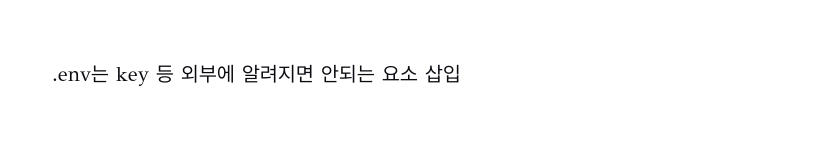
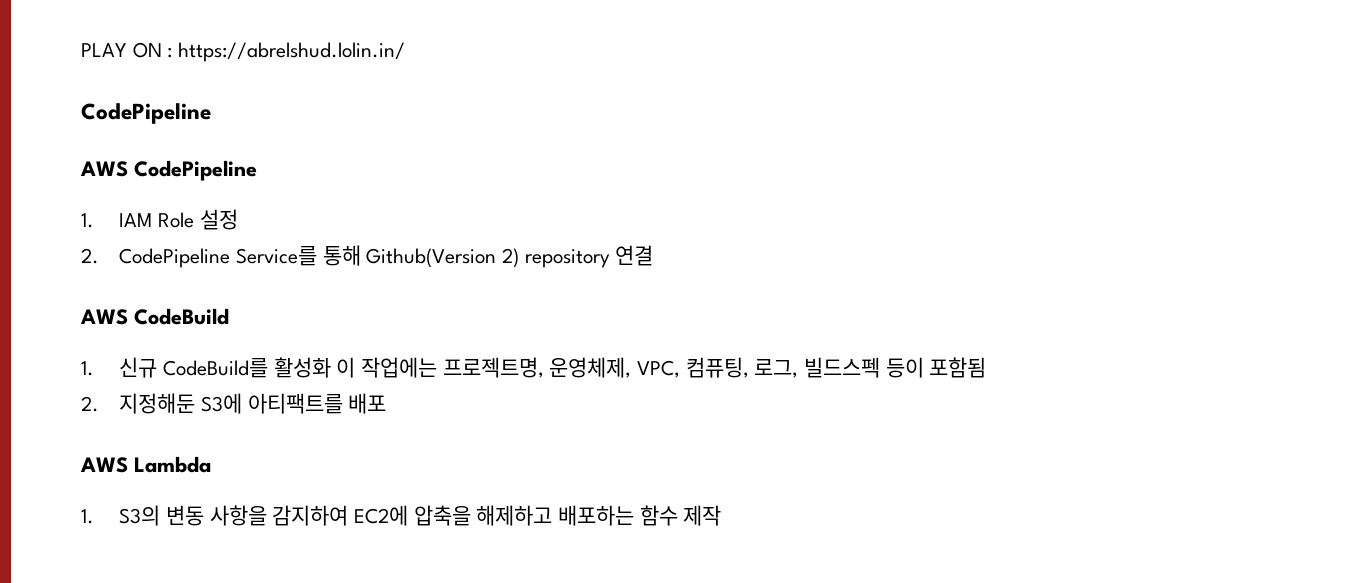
[52,64,461,86] .env는 key 등 외부에 알려지면 안되는 요소 삽입 -> [81,42,406,62] [81,103,211,124] [80,160,257,181] [81,209,238,230] [81,245,654,268] [80,308,229,325] [81,357,987,378] [81,393,387,414] [80,456,211,473] [81,505,722,526] PLAY ON : https://abrelshud.lolin.in/ // CodePipeline // AWS CodePipeline // 1. IAM Role 설정 // 2. CodePipeline Service를 통해 Github(Version 2) repository 연결 // AWS CodeBuild // 1. 신규 CodeBuild를 활성화 이 작업에는 프로젝트명, 운영체제, VPC, 컴퓨팅, 로그, 빌드스펙 등이 포함됨 // 2. 지정해둔 S3에 아티팩트를 배포 // AWS Lambda // 1. S3의 변동 사항을 감지하여 EC2에 압축을 해제하고 배포하는 함수 제작

